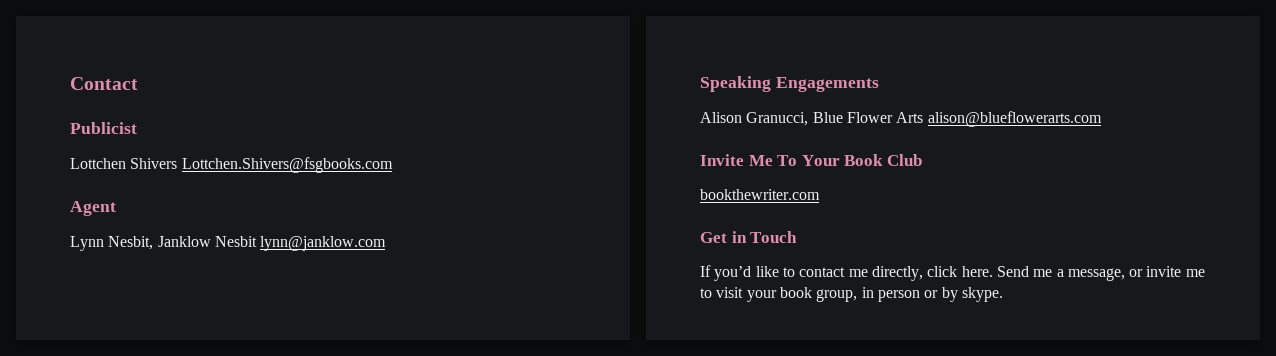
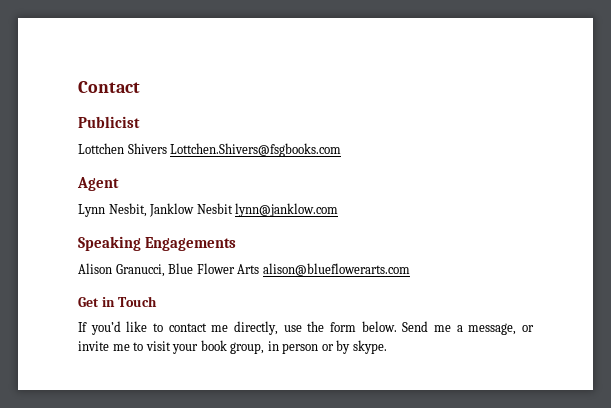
[700,154,922,166] [700,189,820,200] // Invite Me To Your Book Club // bookthewriter.com -> (410, 269) none
[927,266,993,277] click here. -> [283,321,397,332] use the form below.

